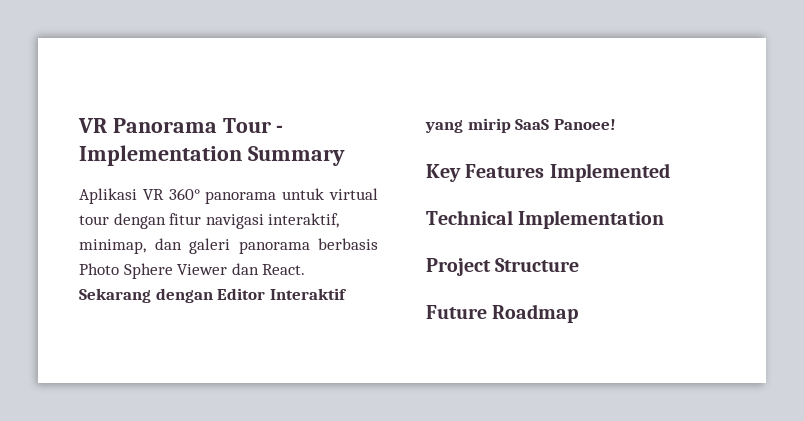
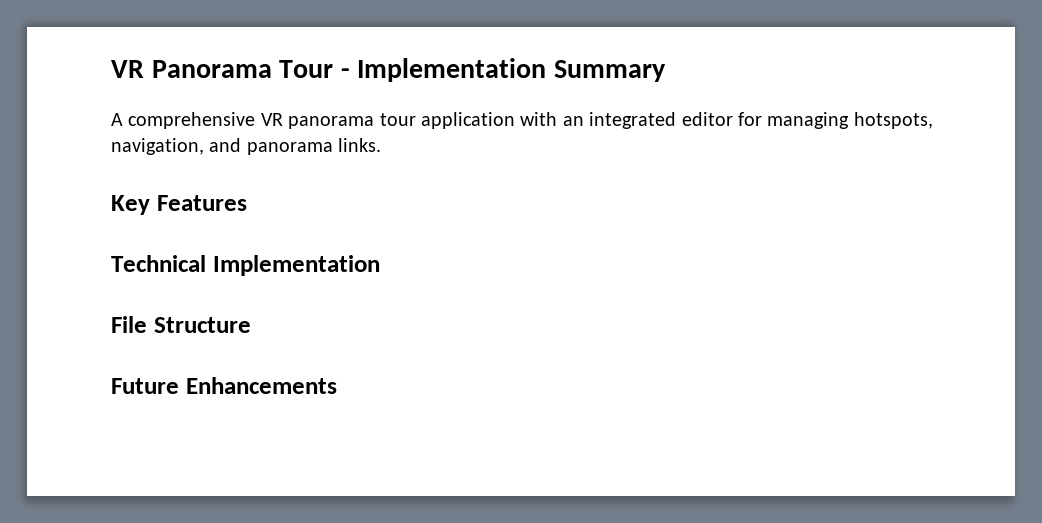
[79,188,378,204] [79,213,340,229] [79,238,378,254] [79,263,306,279] [79,288,347,303] [425,118,616,133] Aplikasi VR 360° panorama untuk virtual tour dengan fitur navigasi interaktif, minimap, dan galeri panorama berbasis Photo Sphere Viewer dan React. Sekarang dengan Editor Interaktif yang mirip SaaS Panoee! -> [111,112,933,129] [111,138,382,155] A comprehensive VR panorama tour application with an integrated editor for managing hotspots, navigation, and panorama links.
[549,163,670,182] Implemented -> (247, 203) none
[426,258,491,276] Project -> [111,316,147,333] File
[492,304,579,323] Roadmap -> [185,377,337,394] Enhancements

